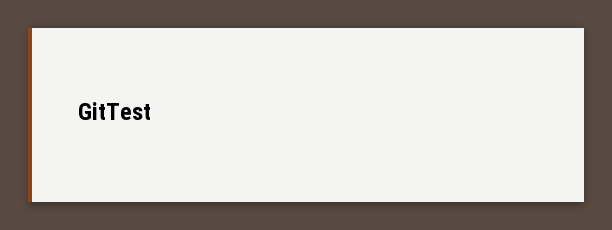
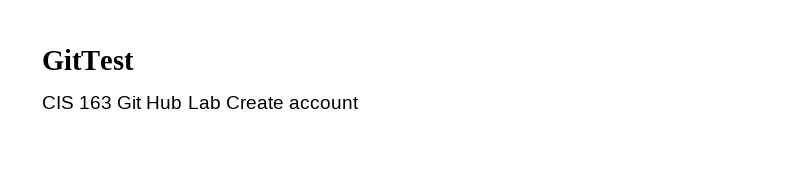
(151, 111) none -> [42,96,359,109] // CIS 163 Git Hub Lab Create account

